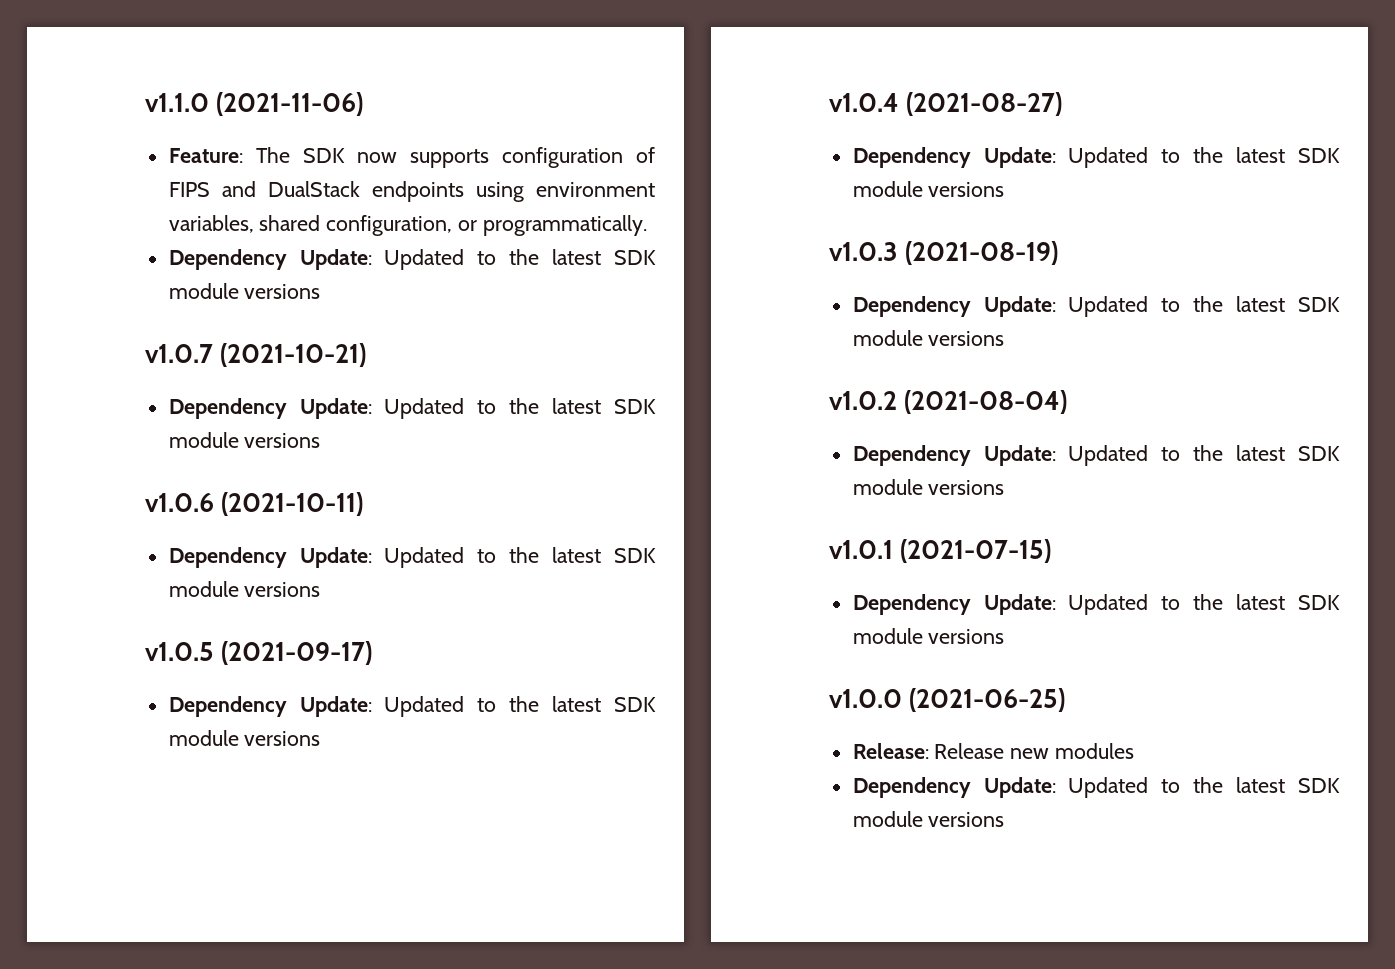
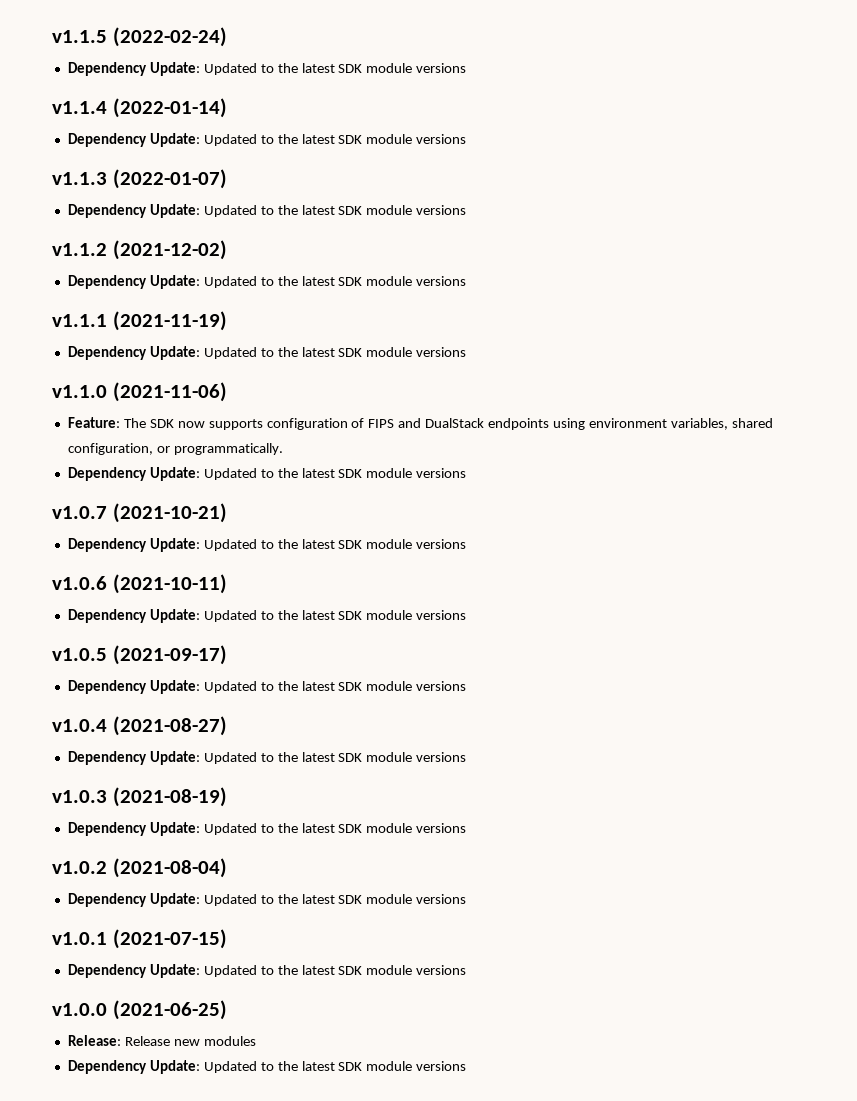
(145, 102) none -> [52,27,227,47] [67,62,467,76] [52,98,227,118] [67,133,467,147] [52,169,227,189] [67,204,467,218] [52,240,227,260] [67,275,467,289] [52,311,227,331] [67,346,467,360] v1.1.5 (2022-02-24) // Dependency Update: Updated to the latest SDK module versions // v1.1.4 (2022-01-14) // Dependency Update: Updated to the latest SDK module versions // v1.1.3 (2022-01-07) // Dependency Update: Updated to the latest SDK module versions // v1.1.2 (2021-12-02) // Dependency Update: Updated to the latest SDK module versions // v1.1.1 (2021-11-19) // Dependency Update: Updated to the latest SDK module versions //

